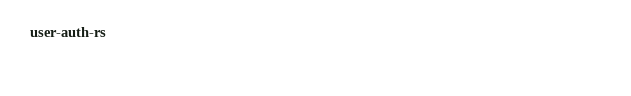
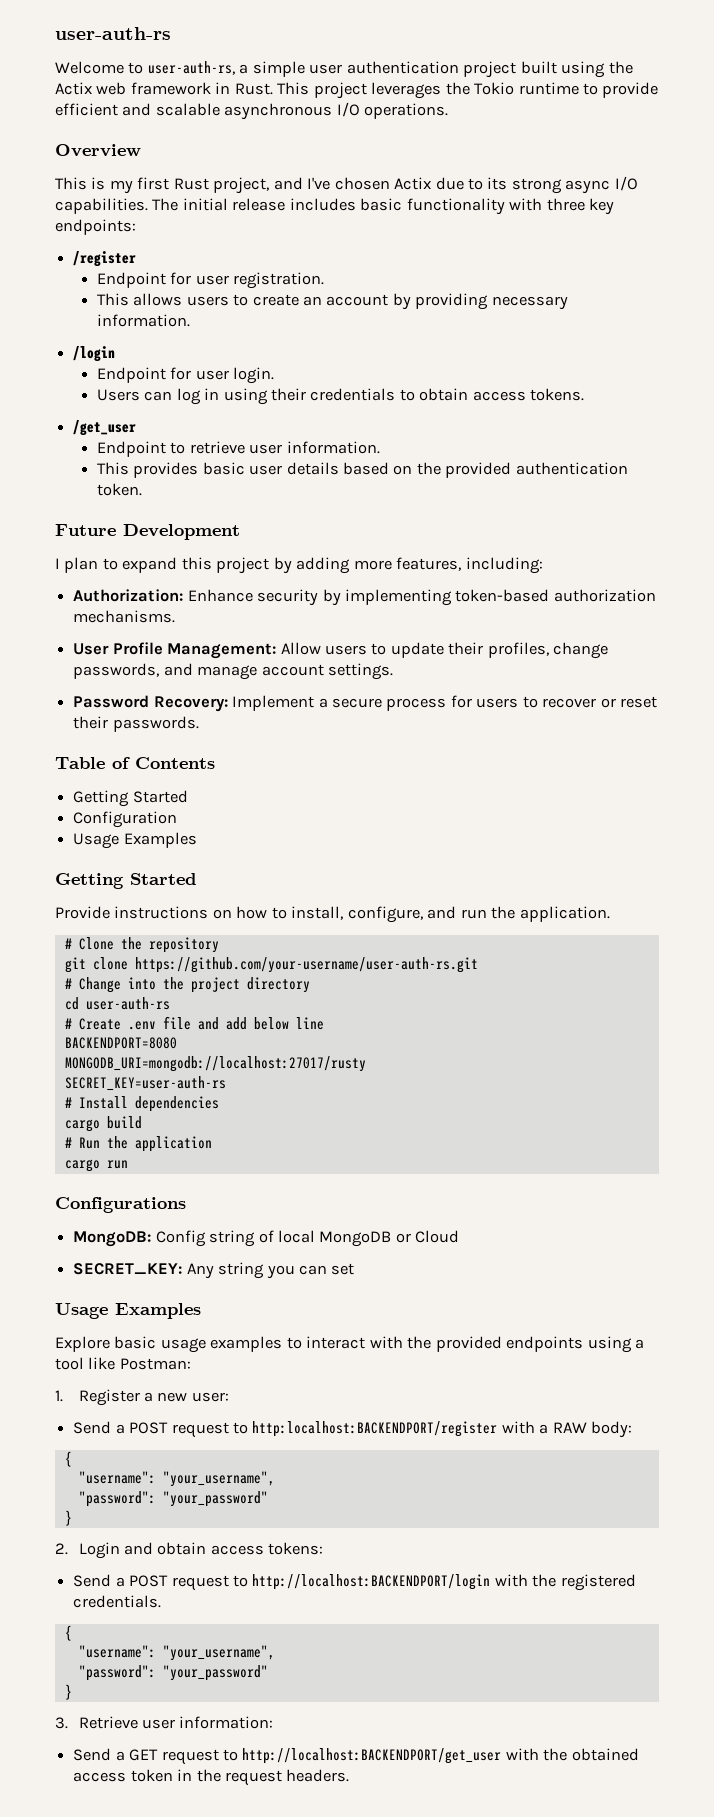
[30,27,106,37] user-auth-rs -> [55,27,171,40] [55,61,633,78] [55,82,659,99] [55,102,449,120] [55,144,141,157] [55,176,638,194] [55,198,615,215] [55,219,136,235] [73,251,137,267] [96,272,325,289] [96,293,568,310] [96,314,190,327] [73,346,116,362] [96,367,275,384] [96,388,585,405] [73,420,137,436] [96,441,380,457] [96,462,628,478] [96,483,142,496] [55,524,240,540] [55,557,543,574] [73,589,656,606] [73,610,176,623] [73,642,609,659] [73,663,393,680] [73,695,658,712] [73,716,199,732] [55,757,215,769] [73,790,188,807] [73,811,178,828] [73,832,197,849] [55,873,196,889] [55,906,610,923] [64,937,219,953] [64,957,478,973] [64,977,310,993] [64,997,170,1010] [64,1016,324,1030] [64,1037,177,1049] [64,1056,366,1072] [64,1076,226,1091] [64,1096,219,1112] [64,1116,142,1132] [64,1136,212,1152] [64,1159,128,1172] [55,1197,186,1213] [73,1230,460,1247] [73,1262,355,1279] [55,1303,201,1319] [55,1336,645,1353] [55,1357,191,1370] [55,1389,229,1406] [73,1421,633,1438] [64,1451,72,1467] [78,1471,275,1487] [78,1491,268,1507] [64,1510,72,1526] [55,1542,324,1559] [73,1574,636,1591] [73,1595,162,1608] [64,1625,72,1641] [78,1645,275,1661] [78,1665,268,1681] [64,1684,72,1700] [55,1716,274,1729] [73,1748,639,1765] [73,1769,350,1786] user-auth-rs // Welcome to user-auth-rs, a simple user authentication project built using the Actix web framework in Rust. This project leverages the Tokio runtime to provide efficient and scalable asynchronous I/O operations. // Overview // This is my first Rust project, and I've chosen Actix due to its strong async I/O capabilities. The initial release includes basic functionality with three key endpoints: // /register // Endpoint for user registration. // This allows users to create an account by providing necessary information. // /login // Endpoint for user login. // Users can log in using their credentials to obtain access tokens. // /get_user // Endpoint to retrieve user information. // This provides basic user details based on the provided authentication token. // Future Development // I plan to expand this project by adding more features, including: // Authorization: Enhance security by implementing token-based authorization mechanisms. // User Profile Management: Allow users to update their profiles, change passwords, and manage account settings. // Password Recovery: Implement a secure process for users to recover or reset their passwords. // Table of Contents // Getting Started // Configuration // Usage Examples // Getting Started // Provide instructions on how to install, configure, and run the application. // # Clone the repository // git clone https://github.com/your-username/user-auth-rs.git // # Change into the project directory // cd user-auth-rs // # Create .env file and add below line // BACKENDPORT=8080 // MONGODB_URI=mongodb://localhost:27017/rusty // SECRET_KEY=user-auth-rs // # Install dependencies // cargo build // # Run the application // cargo run // Configurations // MongoDB: Config string of local MongoDB or Cloud // SECRET_KEY: Any string you can set // Usage Examples // Explore basic usage examples to interact with the provided endpoints using a tool like Postman: // 1. Register a new user: // Send a POST request to http:localhost:BACKENDPORT/register with a RAW body: // { // "username": "your_username", // "password": "your_password" // } // 2. Login and obtain access tokens: // Send a POST request to http://localhost:BACKENDPORT/login with the registered credentials. // { // "username": "your_username", // "password": "your_password" // } // 3. Retrieve user information: // Send a GET request to http://localhost:BACKENDPORT/get_user with the obtained access token in the request headers.

